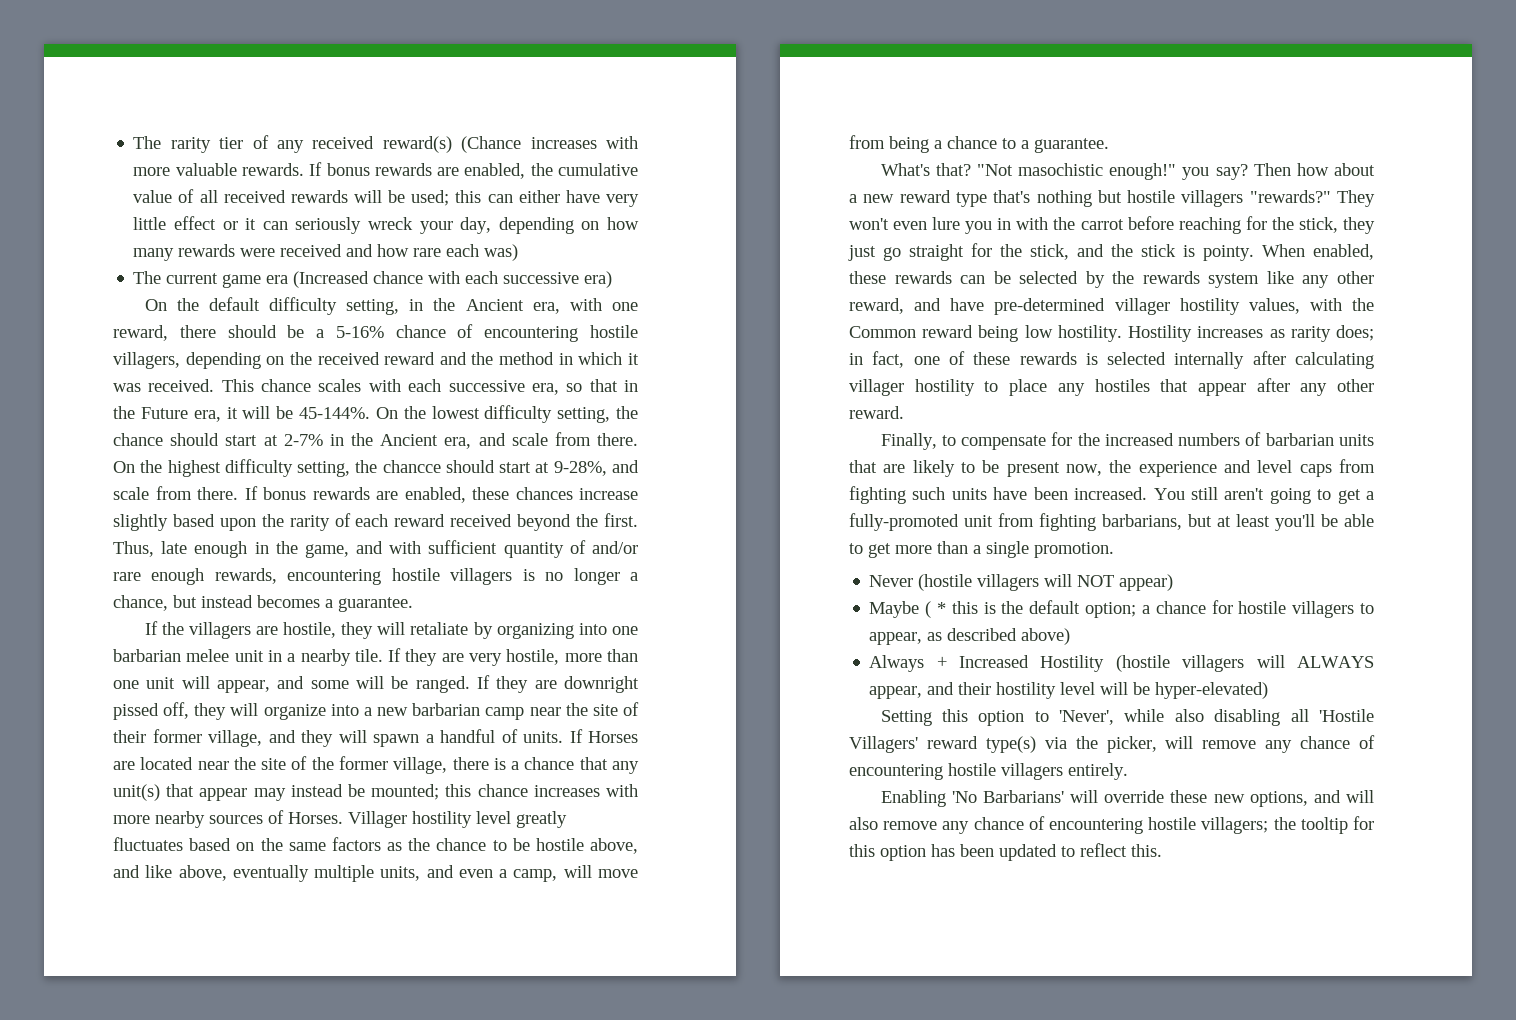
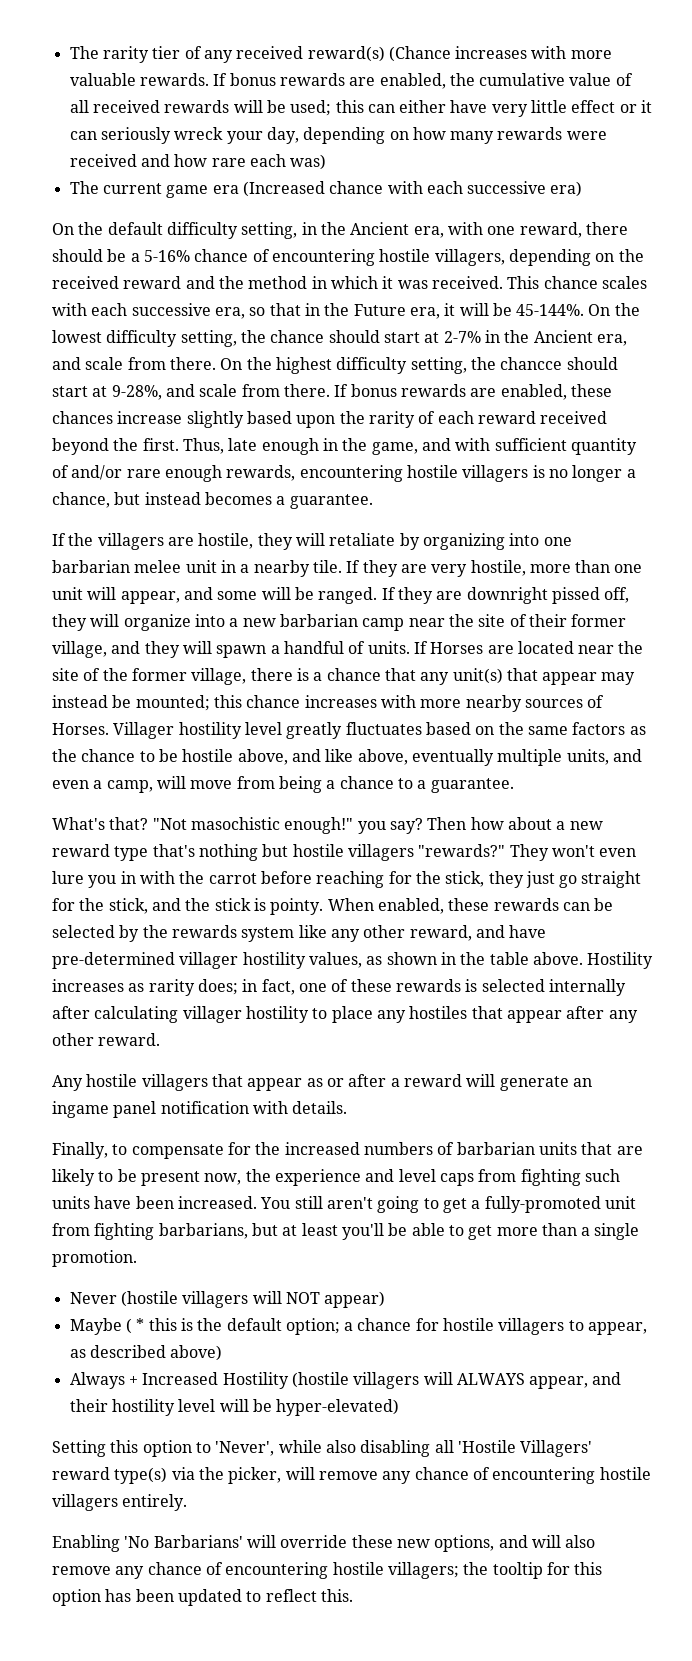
[1309,298,1374,311] [849,325,1122,342] with the Common reward being low hostility. -> [366,952,583,965] as shown in the table above.
(904, 412) none -> [52,1074,592,1091] [52,1101,348,1118] // Any hostile villagers that appear as or after a reward will generate an ingame panel notification with details.

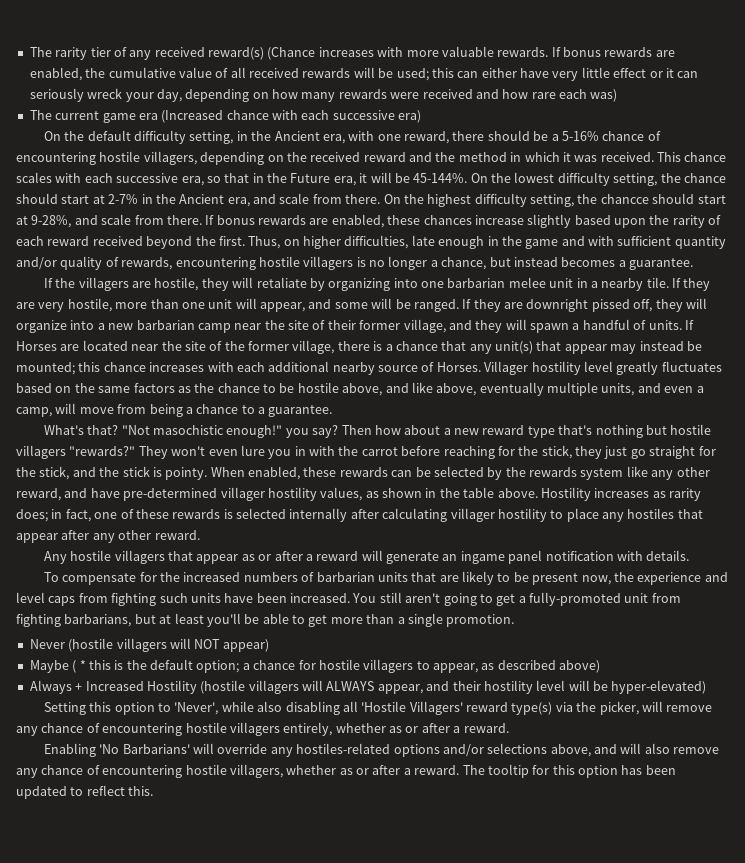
(224, 446) none -> [283,235,409,249] on higher difficulties,
[371,442,418,455] game, -> [525,239,559,249] game
[52,465,222,482] of and/or rare enough -> [16,256,119,270] and/or quality of
[420,695,583,712] more nearby sources -> [236,361,418,375] each additional nearby source
[52,1142,128,1159] Finally, to -> [43,572,59,582] To
[122,1494,188,1511] entirely. -> [283,722,509,736] entirely, whether as or after a reward.
[351,1535,495,1552] these new options, -> [270,743,591,757] any hostiles-related options and/or selections above,
[387,1562,489,1579] villagers; the -> [229,764,485,778] villagers, whether as or after a reward. The

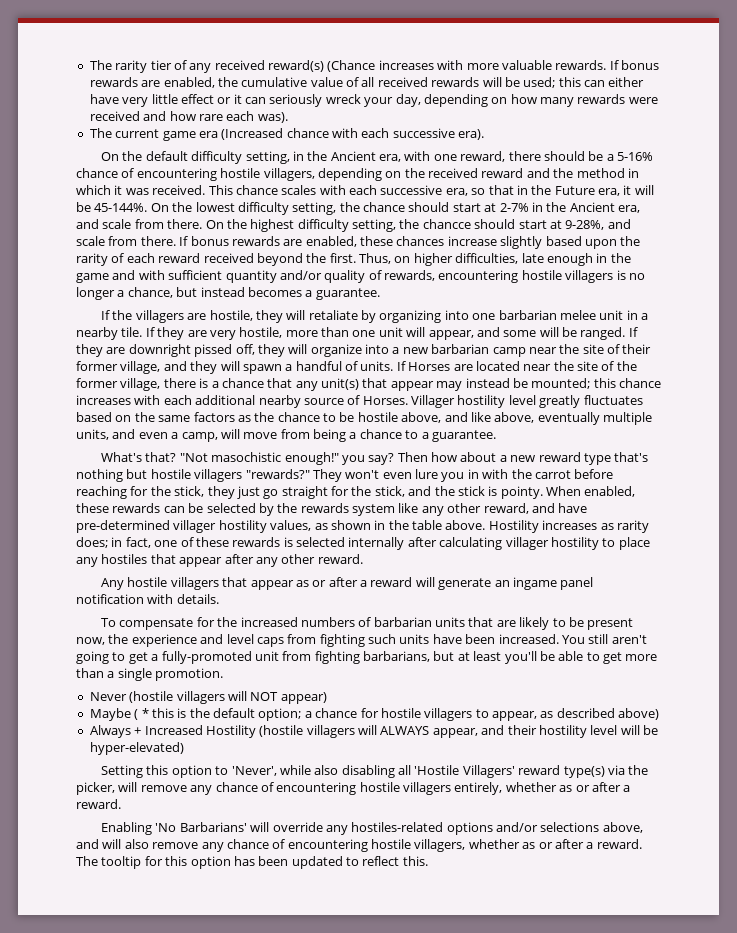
[590,89,618,102] was) -> [257,112,288,123] was).
[398,110,422,123] era) -> [458,129,485,140] era).

